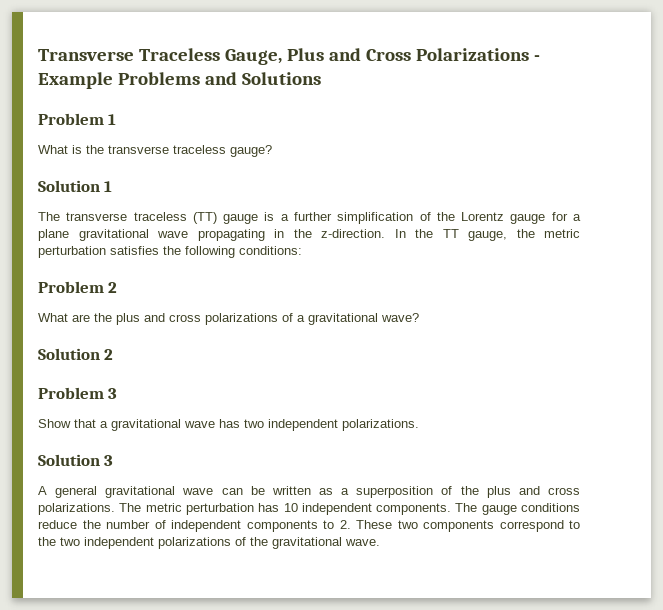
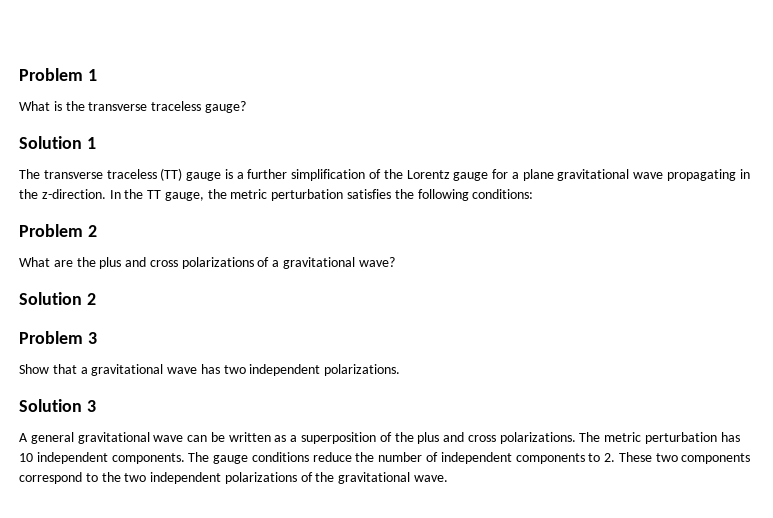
[38,48,540,65] [38,72,321,89] Transverse Traceless Gauge, Plus and Cross Polarizations - Example Problems and Solutions // -> (19, 74) none

